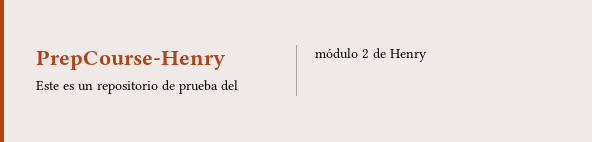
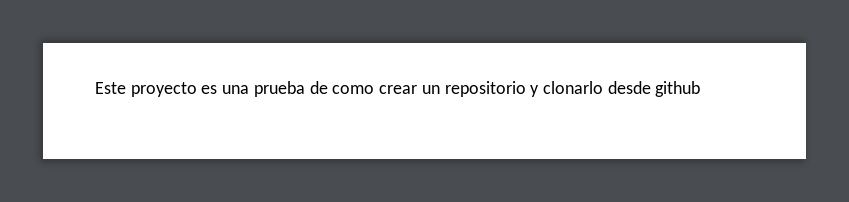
[36,50,226,70] [36,80,238,94] [315,48,427,62] PrepCourse-Henry // Este es un repositorio de prueba del módulo 2 de Henry -> [95,81,701,97] Este proyecto es una prueba de como crear un repositorio y clonarlo desde github

